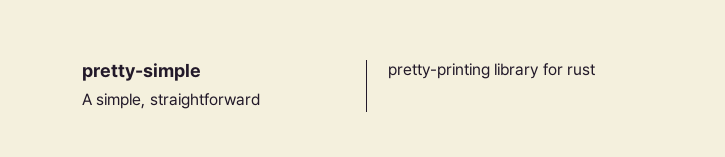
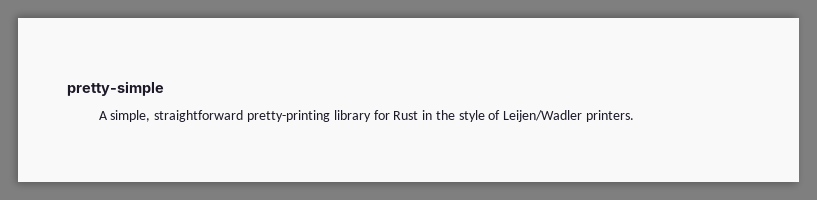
[566,64,595,76] rust -> [393,110,635,122] Rust in the style of Leijen/Wadler printers.

